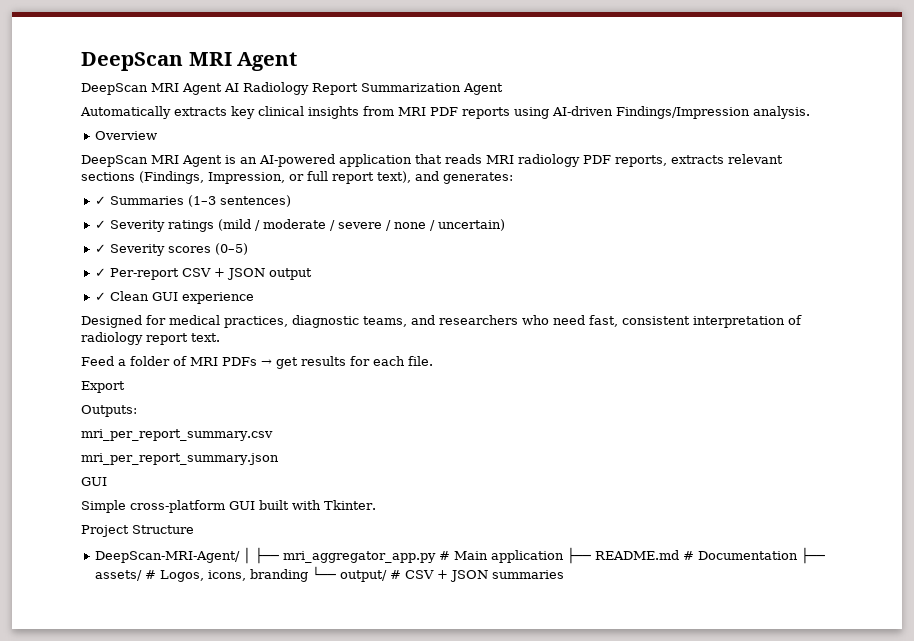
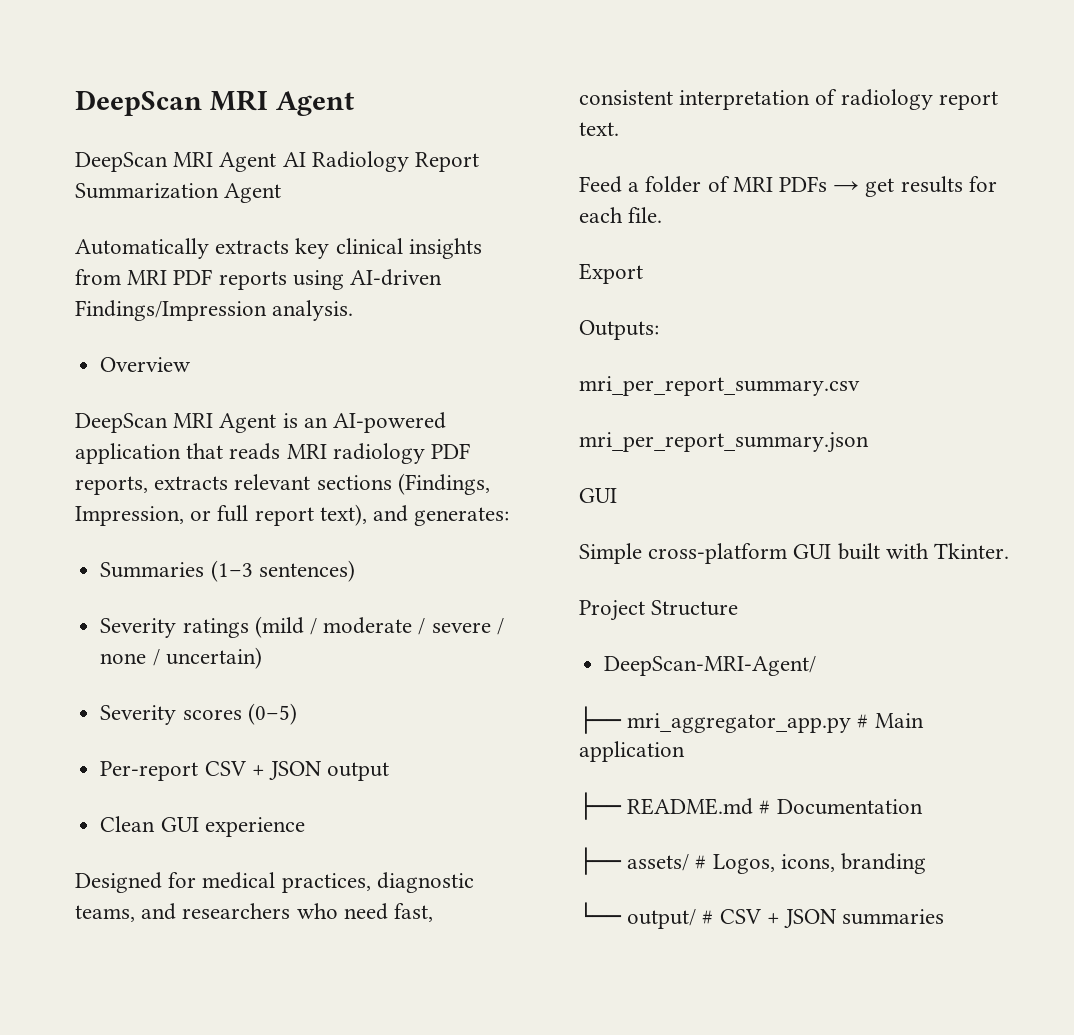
[95,196,107,205] ✓ -> (510, 516) none
[95,220,107,229] ✓ -> (355, 571) none
[95,244,107,253] ✓ -> (262, 658) none
[95,268,107,277] ✓ -> (297, 714) none
[95,292,107,301] ✓ -> (390, 771) none
[243,547,252,564] │ -> (817, 666) //
(565, 556) none -> (685, 751) //
(799, 555) none -> (923, 807) //
(309, 575) none -> (927, 863) //

